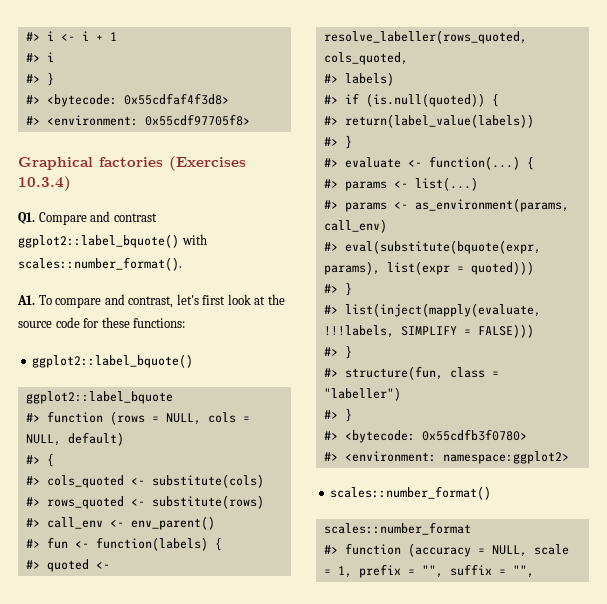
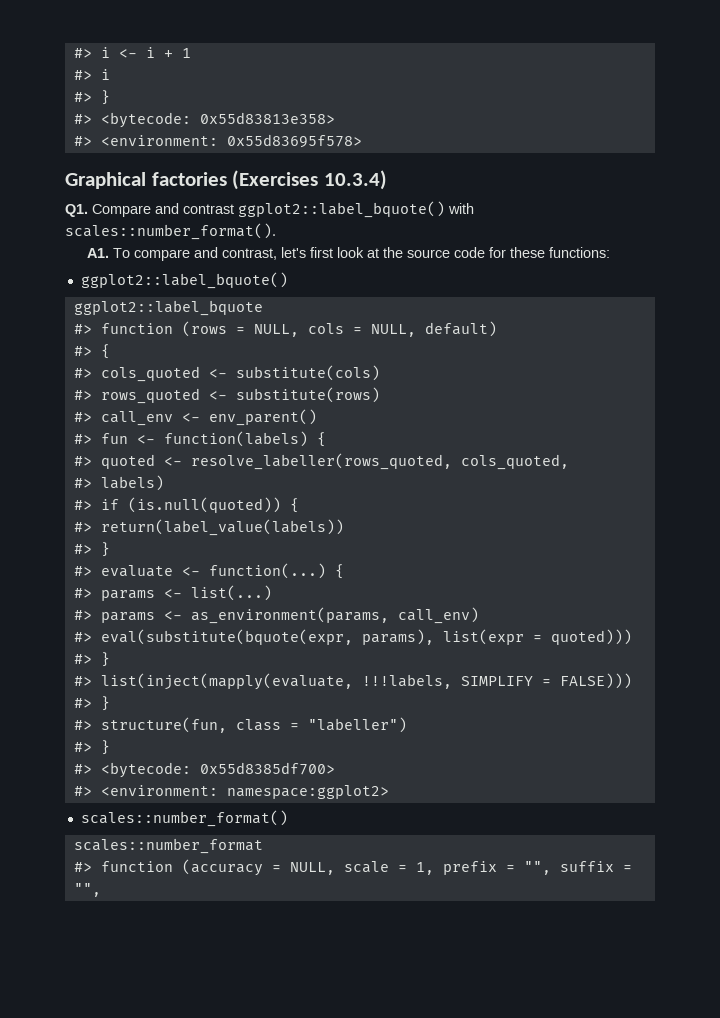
[123,93,229,105] [25,114,250,126] 0x55cdfaf4f3d8> // #> <environment: 0x55cdf97705f8> -> [199,112,335,124] [73,134,362,148] 0x55d83813e358> // #> <environment: 0x55d83695f578>
[421,429,527,441] 0x55cdfb3f0780> -> [199,762,335,775] 0x55d8385df700>

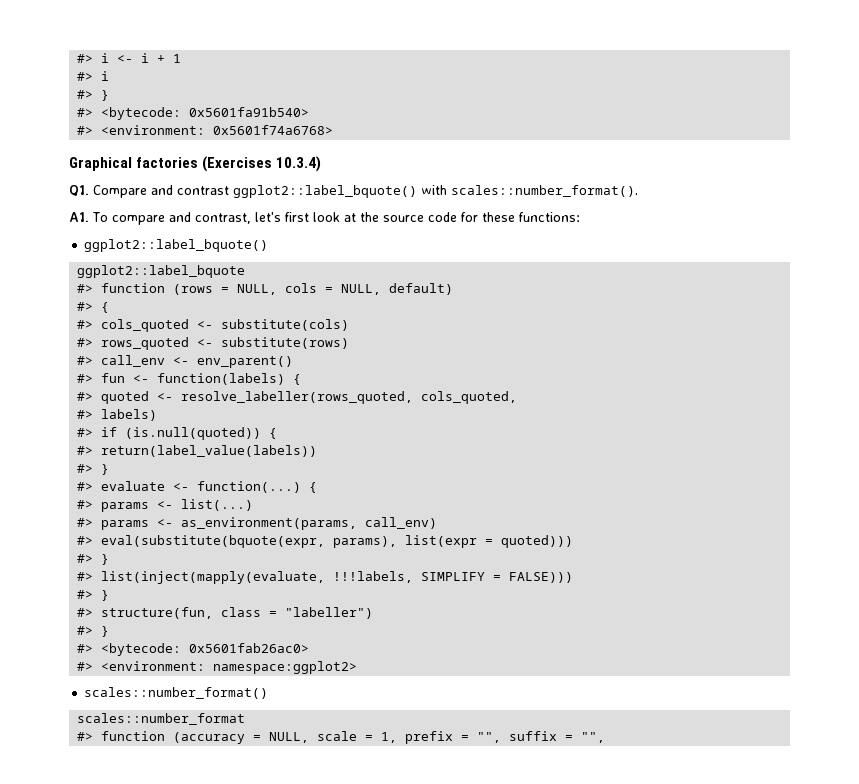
[199,112,335,124] [73,134,362,148] 0x55d83813e358> // #> <environment: 0x55d83695f578> -> [189,107,310,117] [77,125,334,135] 0x5601fa91b540> // #> <environment: 0x5601f74a6768>
[199,762,335,775] 0x55d8385df700> -> [189,643,310,653] 0x5601fab26ac0>

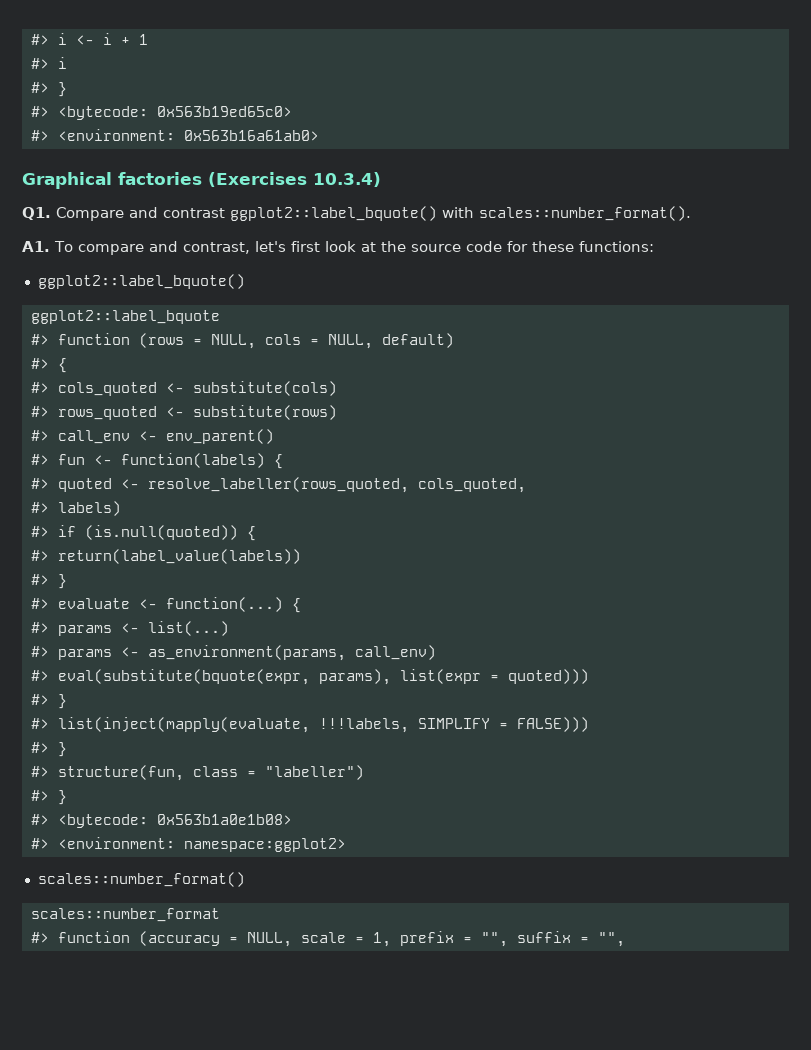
[189,107,310,117] [77,125,334,135] 0x5601fa91b540> // #> <environment: 0x5601f74a6768> -> [156,106,292,117] [30,129,319,141] 0x563b19ed65c0> // #> <environment: 0x563b16a61ab0>
[189,643,310,653] 0x5601fab26ac0> -> [156,814,292,825] 0x563b1a0e1b08>

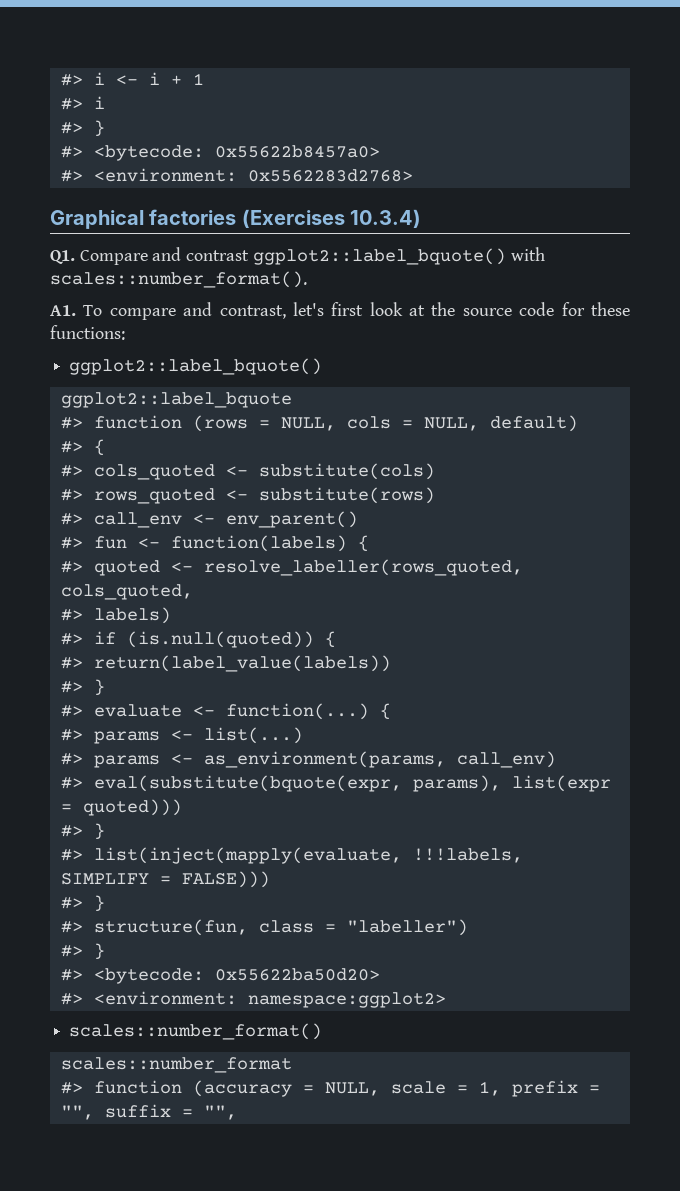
[156,106,292,117] [30,129,319,141] 0x563b19ed65c0> // #> <environment: 0x563b16a61ab0> -> [214,145,380,158] [60,168,413,182] 0x55622b8457a0> // #> <environment: 0x5562283d2768>
[156,814,292,825] 0x563b1a0e1b08> -> [214,968,380,981] 0x55622ba50d20>

